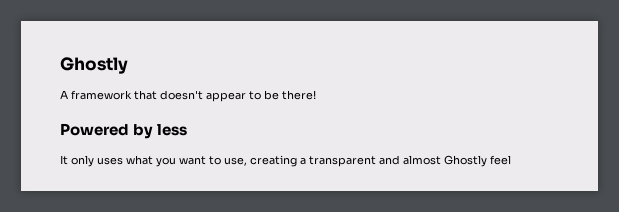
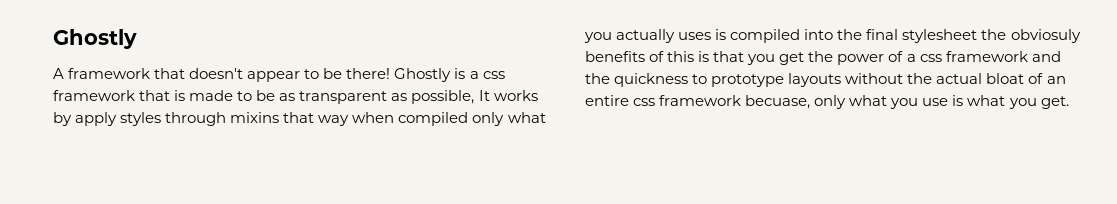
[60,123,188,139] [60,155,511,167] // Powered by less // It only uses what you want to use, creating a transparent and almost Ghostly feel -> [394,68,505,82] [53,90,538,104] [53,112,546,126] [584,29,1081,43] [585,51,1061,65] [585,73,1066,87] [585,95,1069,109] Ghostly is a css framework that is made to be as transparent as possible, It works by apply styles through mixins that way when compiled only what you actually uses is compiled into the final stylesheet the obviosuly benefits of this is that you get the power of a css framework and the quickness to prototype layouts without the actual bloat of an entire css framework becuase, only what you use is what you get.

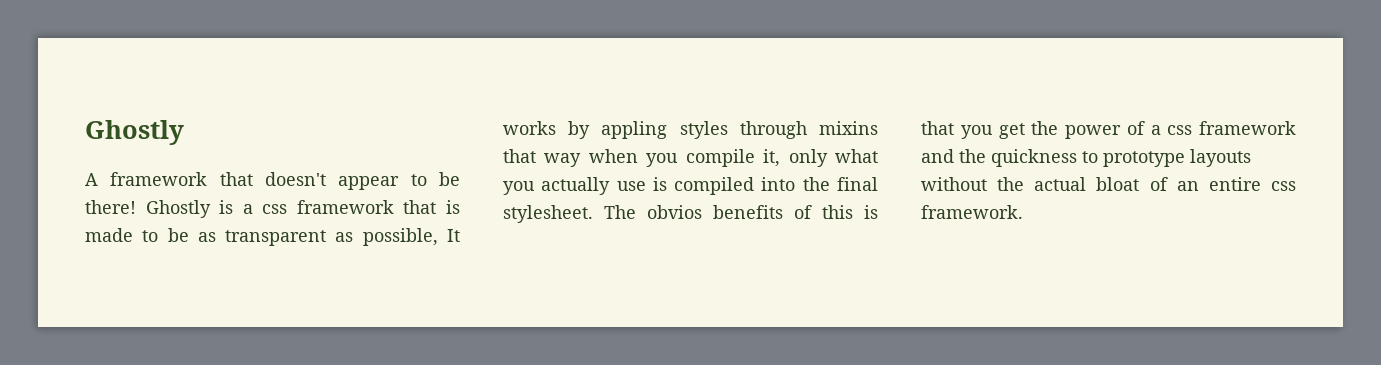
[75,112,118,126] apply -> [601,121,668,139] appling
[398,112,469,126] compiled -> [646,149,781,167] you compile it,
[678,32,712,40] uses -> [616,181,646,191] use
[902,29,1081,43] stylesheet the obviosuly -> [503,205,702,223] stylesheet. The obvios
[659,95,1069,109] framework becuase, only what you use is what you get. -> [921,205,1023,219] framework.

